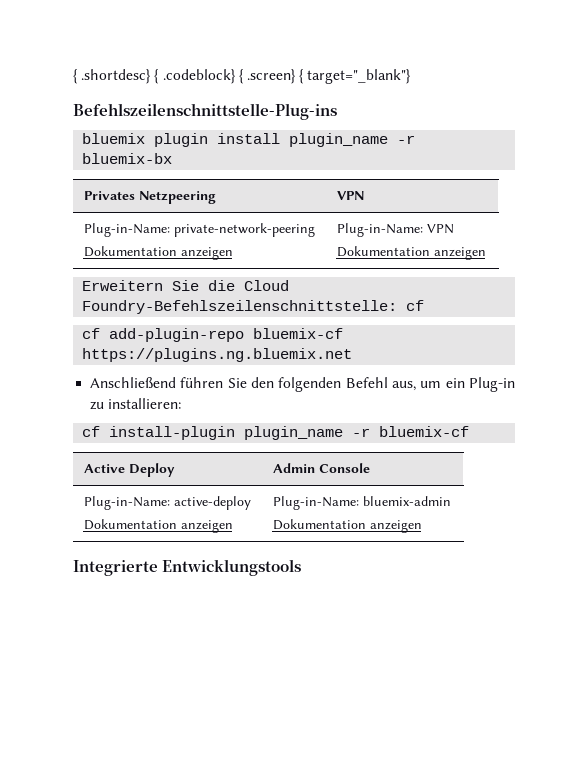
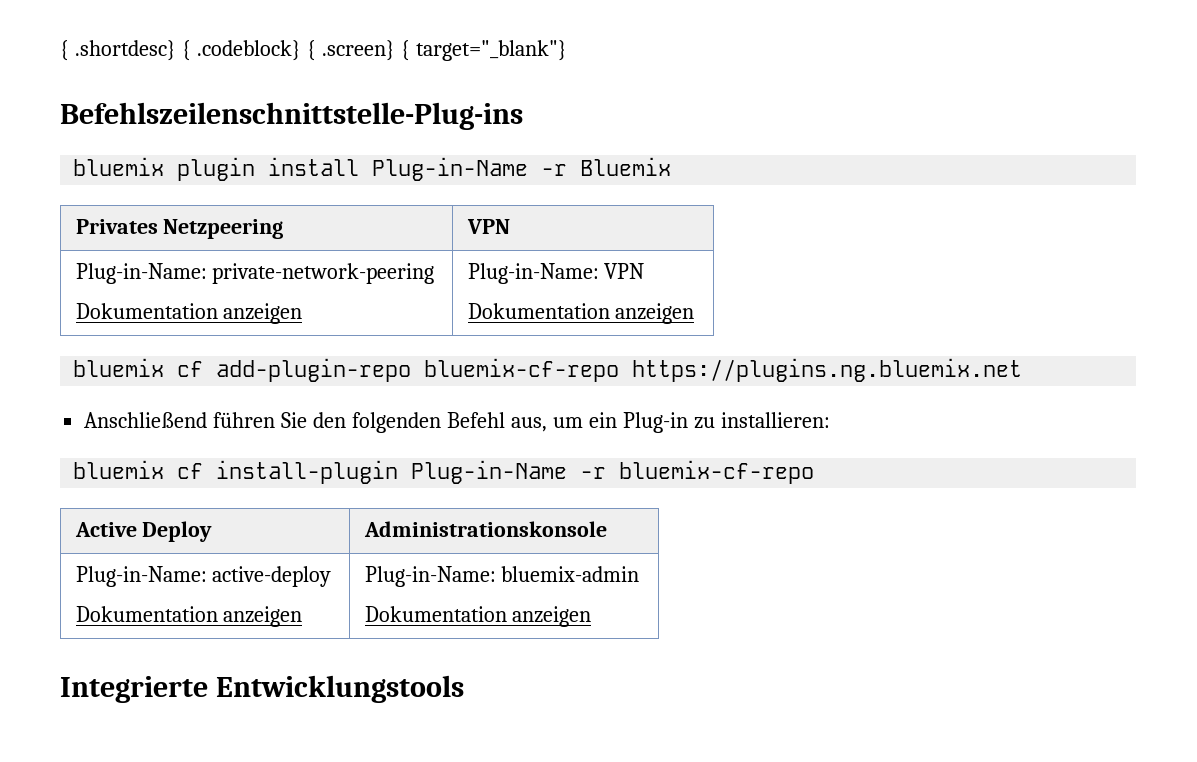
[289,133,416,147] [82,153,173,164] plugin_name -r bluemix-bx -> [372,157,672,181] Plug-in-Name -r Bluemix
[82,280,290,291] [82,300,425,314] Erweitern Sie die Cloud Foundry-Befehlszeilenschnittstelle: cf // -> [73,358,165,377] bluemix
[253,328,344,339] bluemix-cf -> [424,358,620,382] bluemix-cf-repo
(182, 403) none -> [73,460,165,479] bluemix
[244,426,470,440] plugin_name -r bluemix-cf -> [411,460,815,484] Plug-in-Name -r bluemix-cf-repo
[272,463,370,473] Admin Console -> [363,521,607,537] Administrationskonsole

